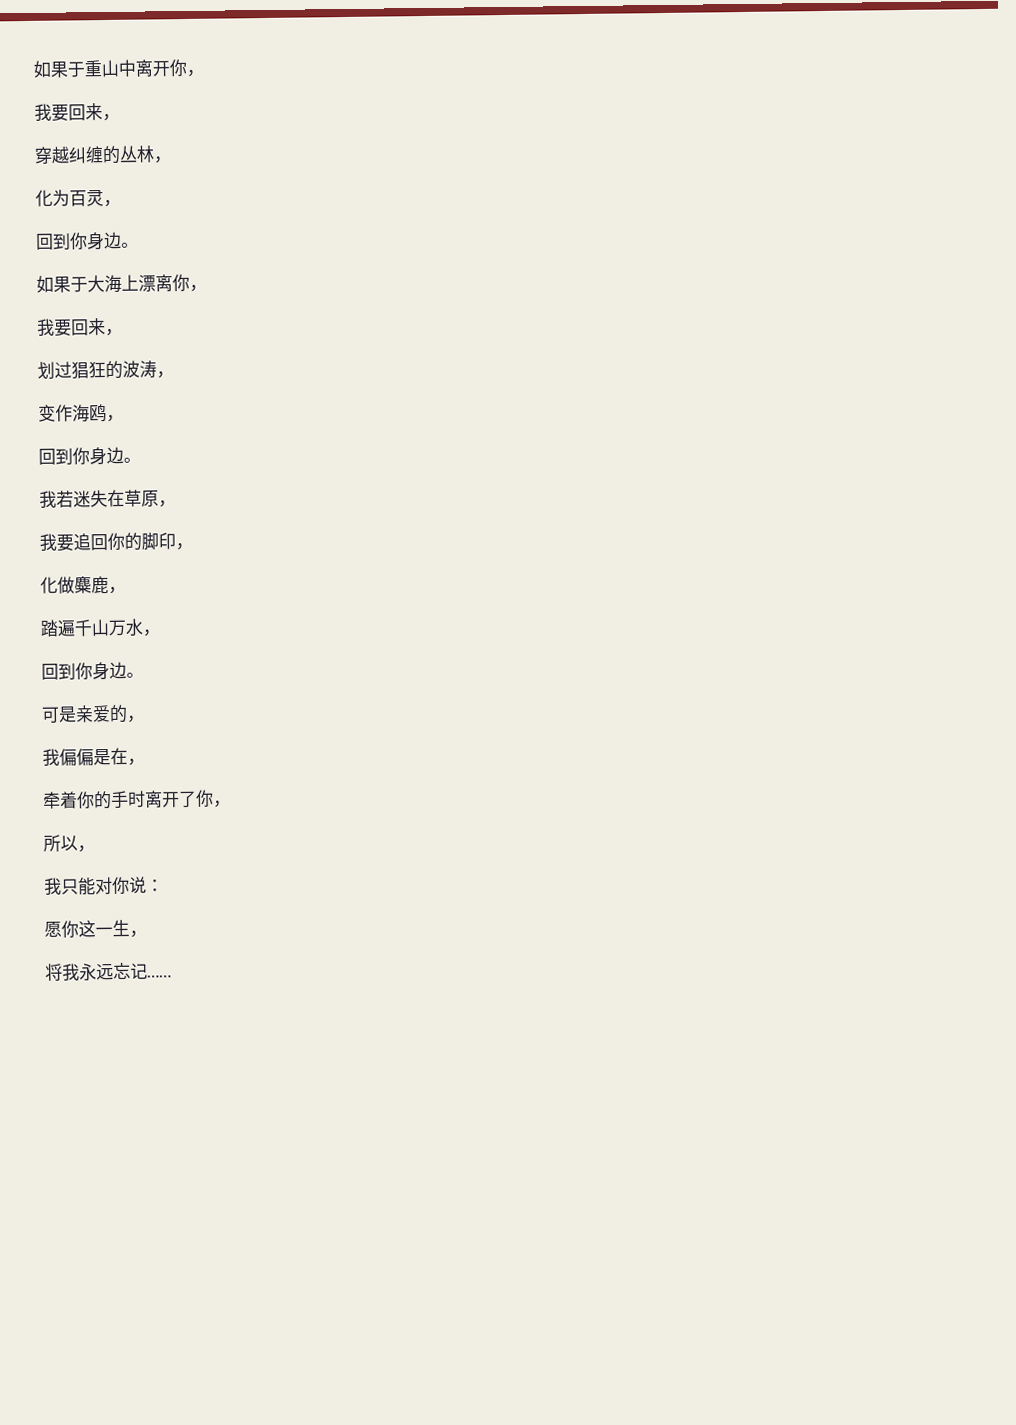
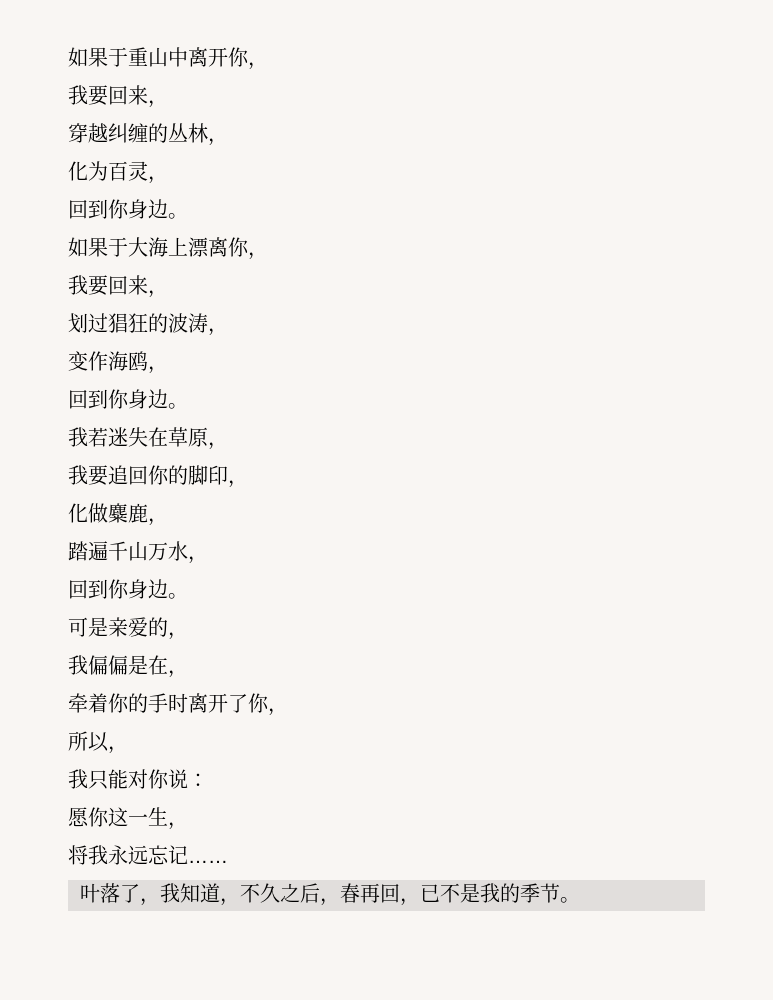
(172, 976) none -> [80,883,580,906] // 叶落了，我知道，不久之后，春再回，已不是我的季节。

